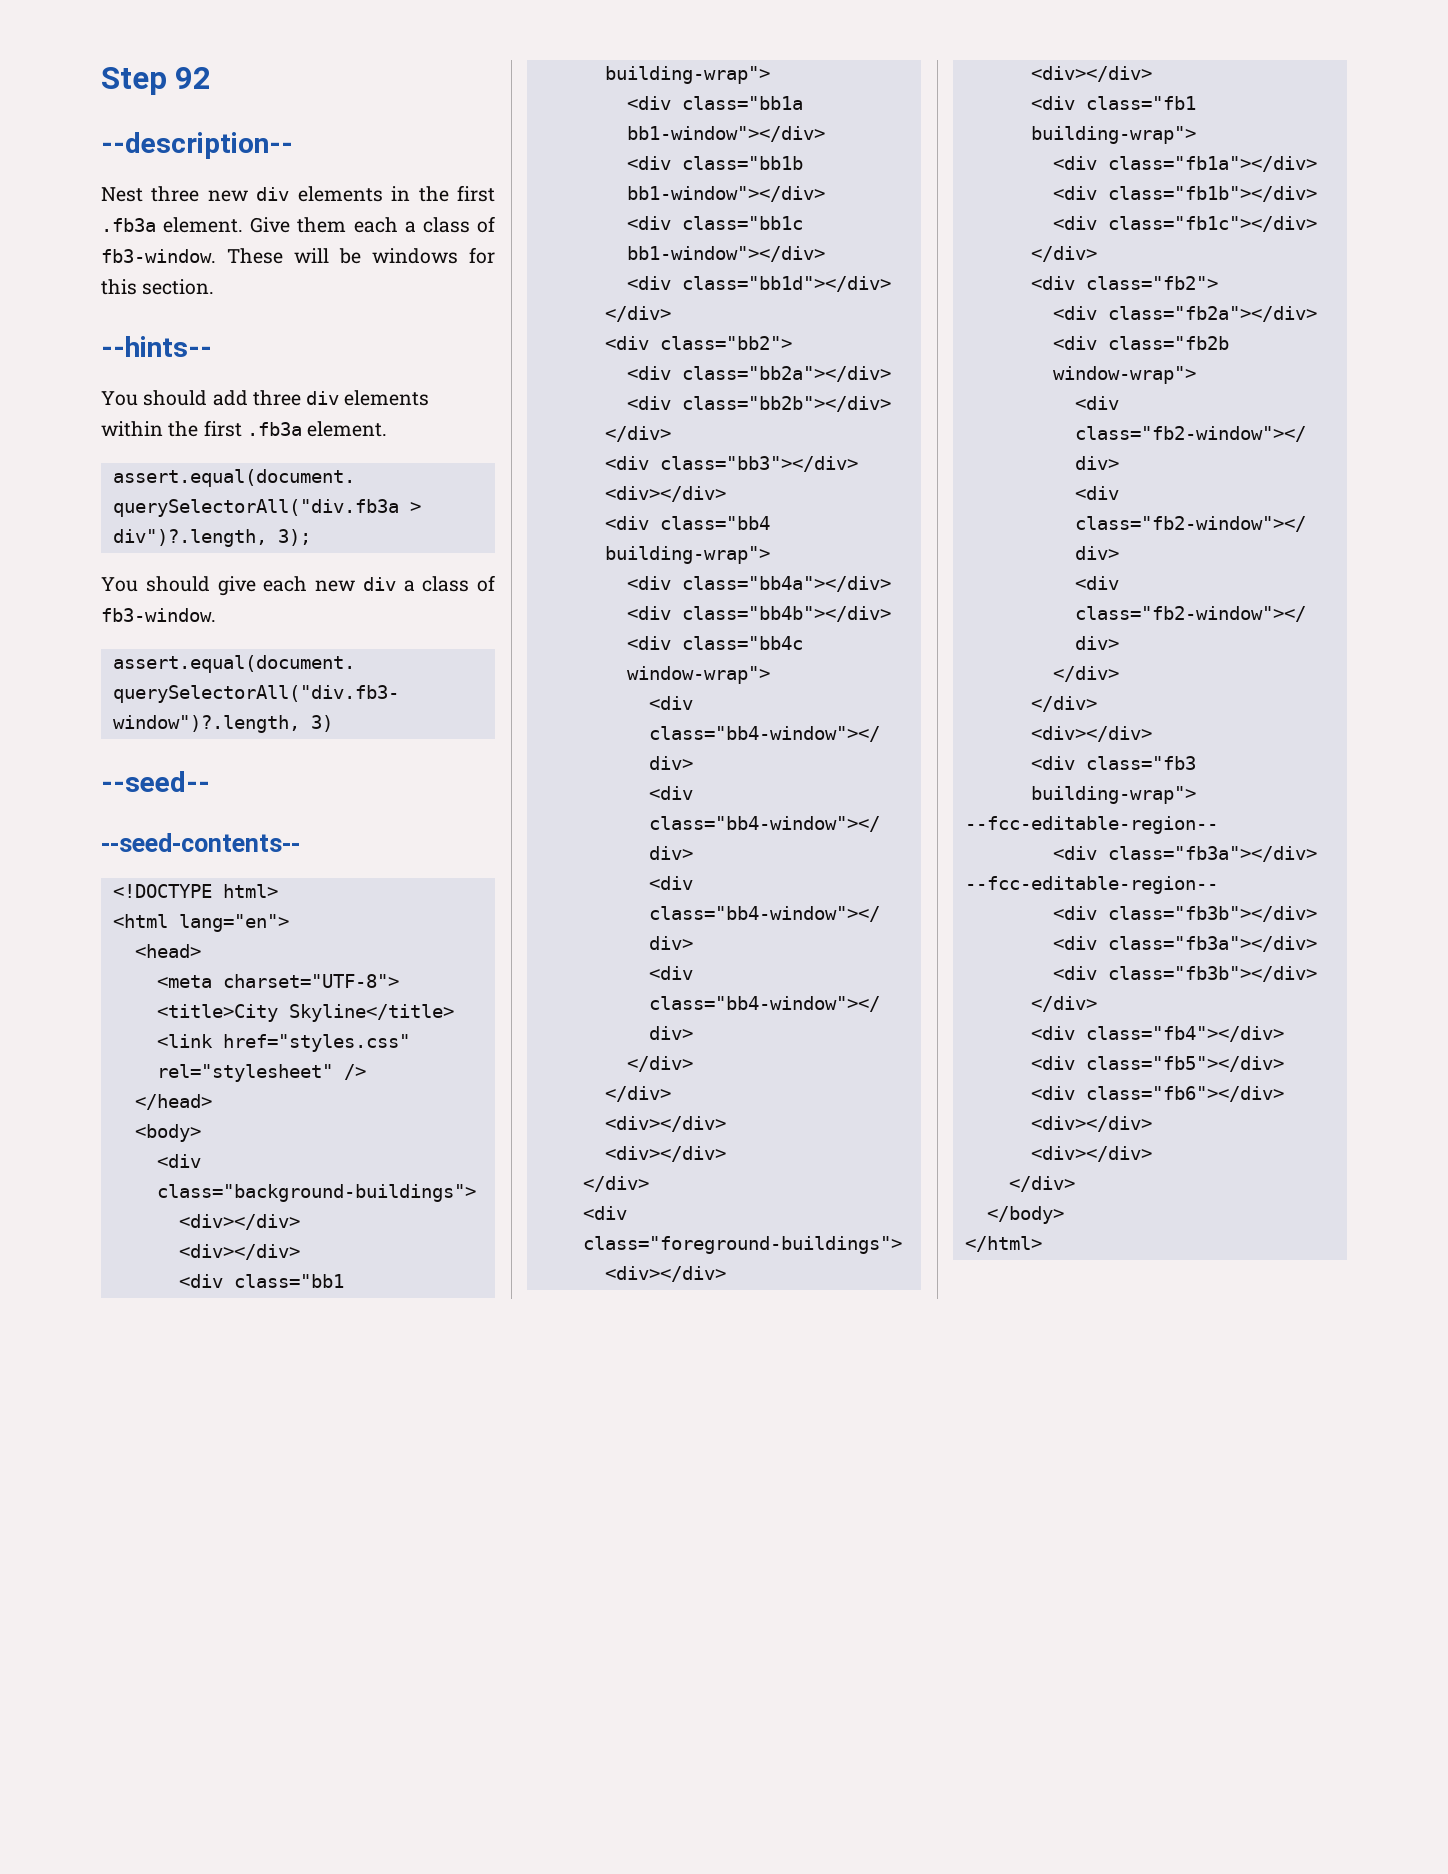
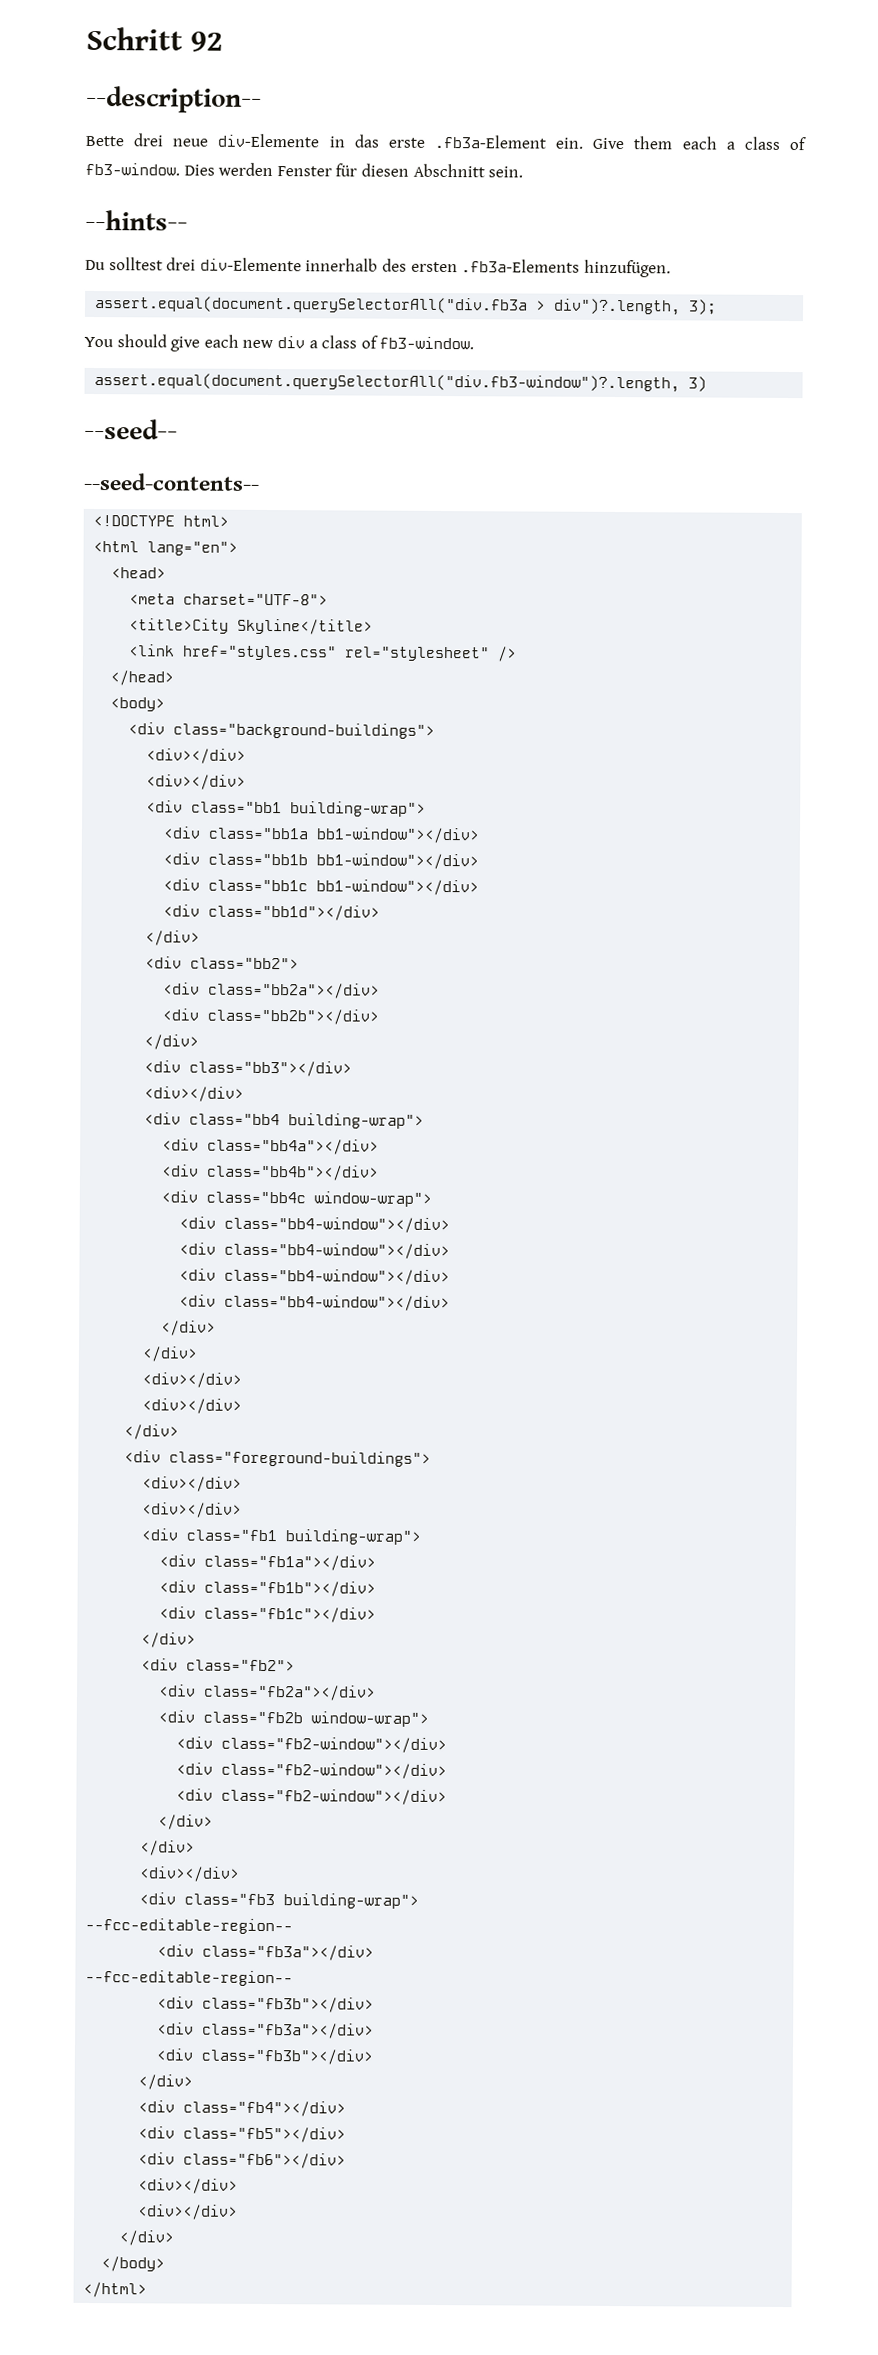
[101,67,167,95] Step -> [86,26,183,51] Schritt
[101,185,495,202] [101,217,244,233] Nest three new div elements in the first .fb3a element. -> [85,133,584,149] Bette drei neue div-Elemente in das erste .fb3a-Element ein.
[227,247,495,264] [101,279,215,295] [101,336,212,357] [101,390,430,406] [101,420,388,437] These will be windows for this section. // --hints-- // You should add three div elements within the first .fb3a element. -> [183,162,524,178] [85,209,188,231] [85,257,671,278] Dies werden Fenster für diesen Abschnitt sein. // --hints-- // Du solltest drei div-Elemente innerhalb des ersten .fb3a-Elements hinzufügen.

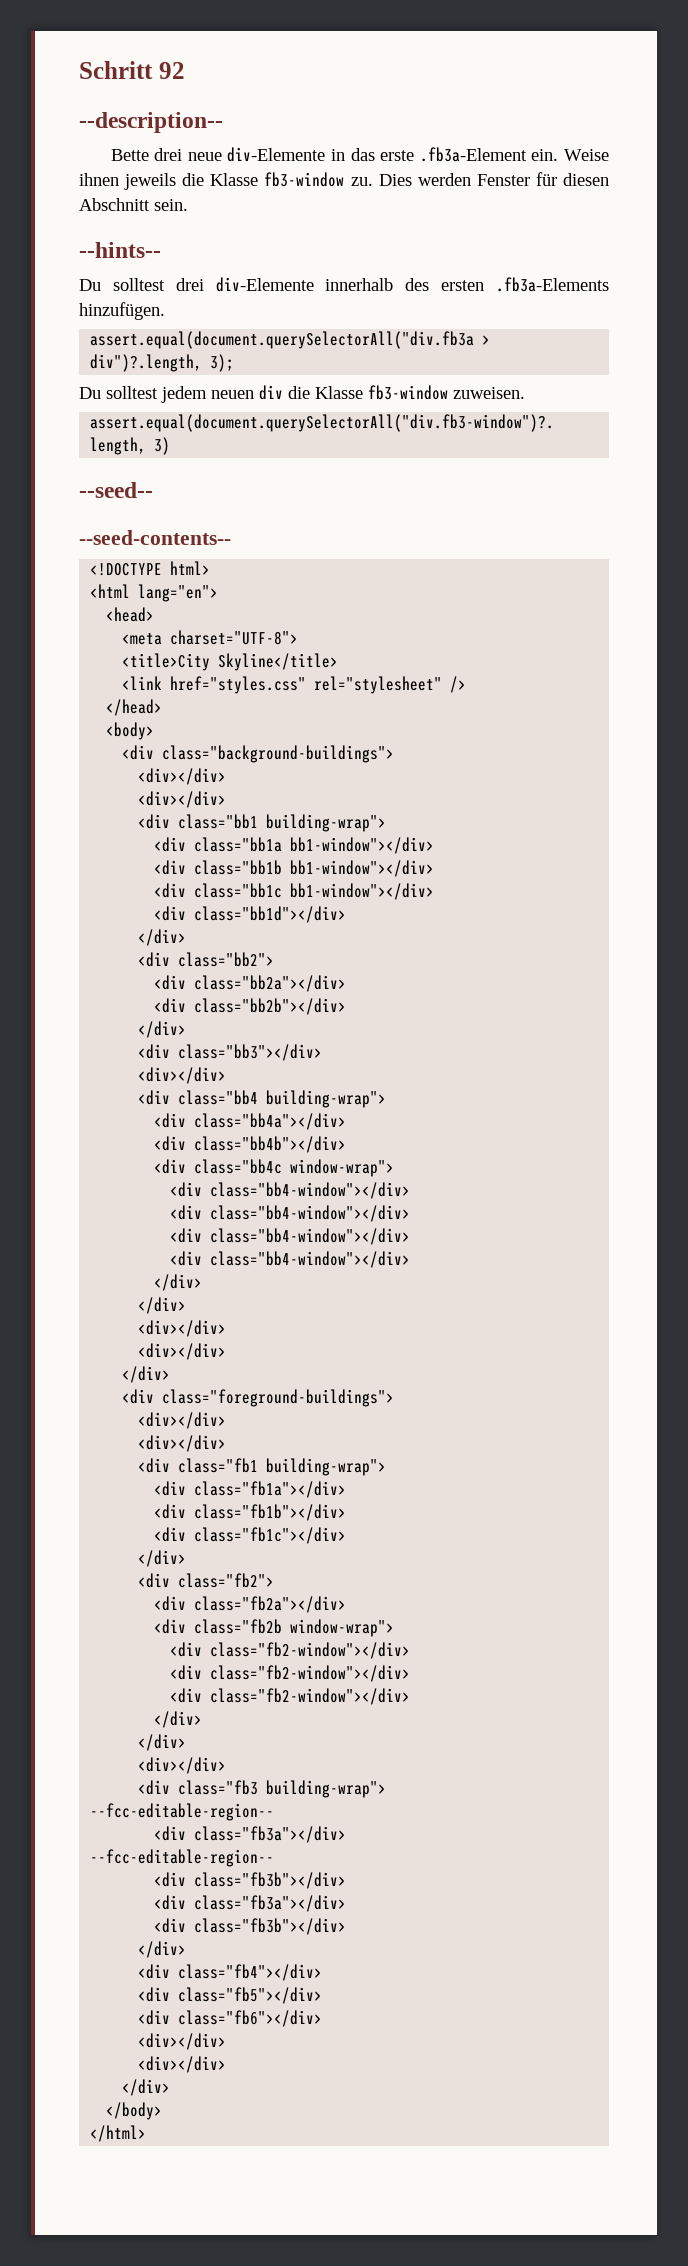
[592,136,806,151] [85,162,180,176] Give them each a class of fb3-window. -> [563,149,609,161] [79,172,373,190] Weise ihnen jeweils die Klasse fb3-window zu.
[84,334,475,352] You should give each new div a class of fb3-window. -> [79,385,525,403] Du solltest jedem neuen div die Klasse fb3-window zuweisen.

